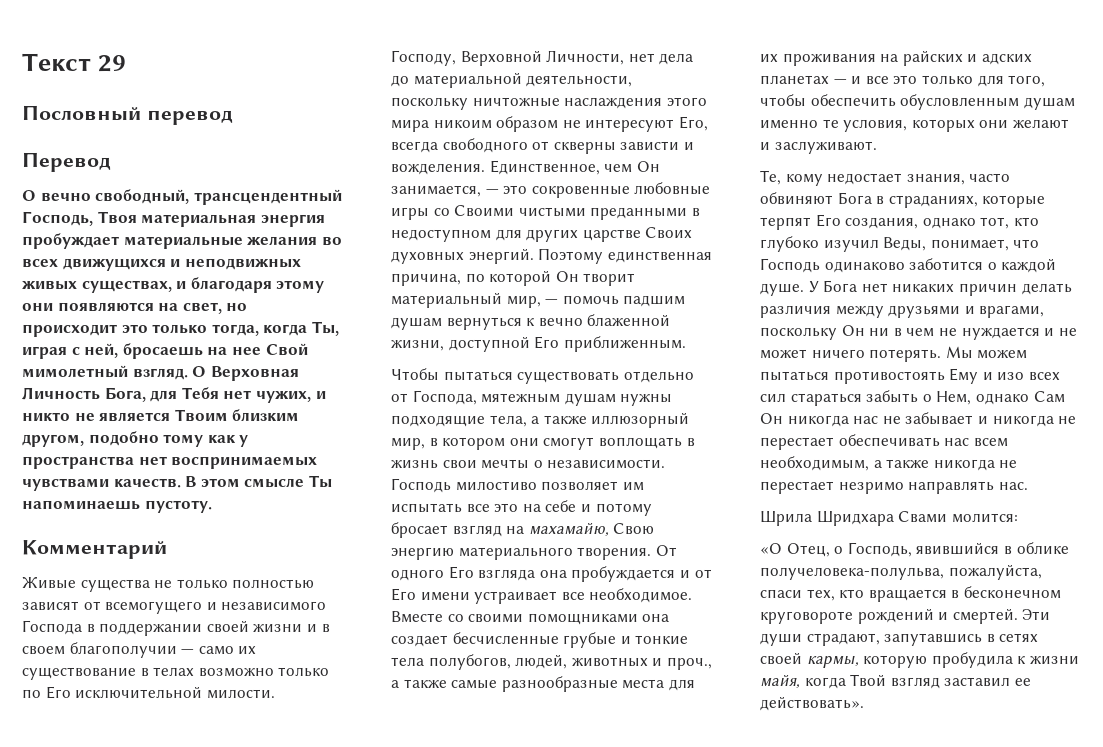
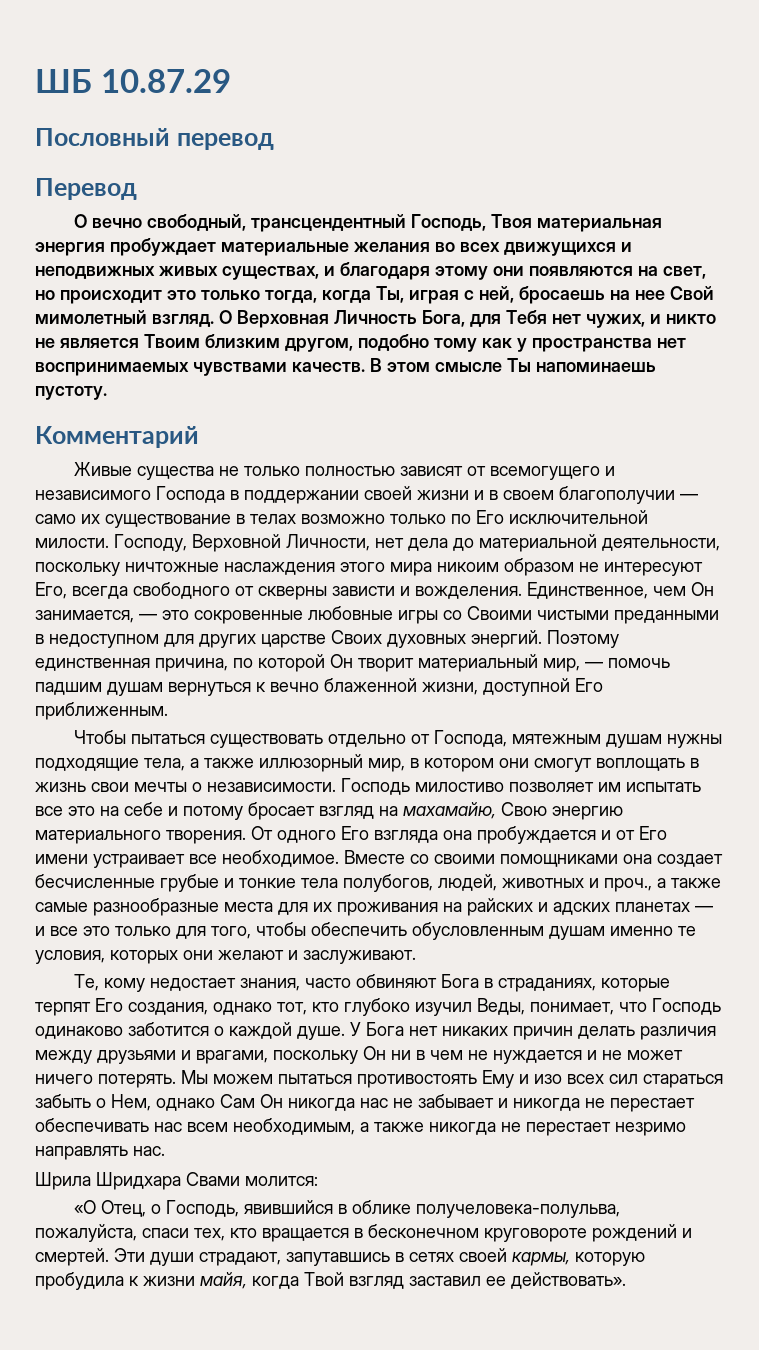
[22,53,127,72] Текст 29 -> [35,69,231,93] ШБ 10.87.29

